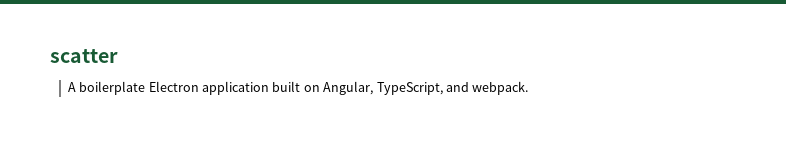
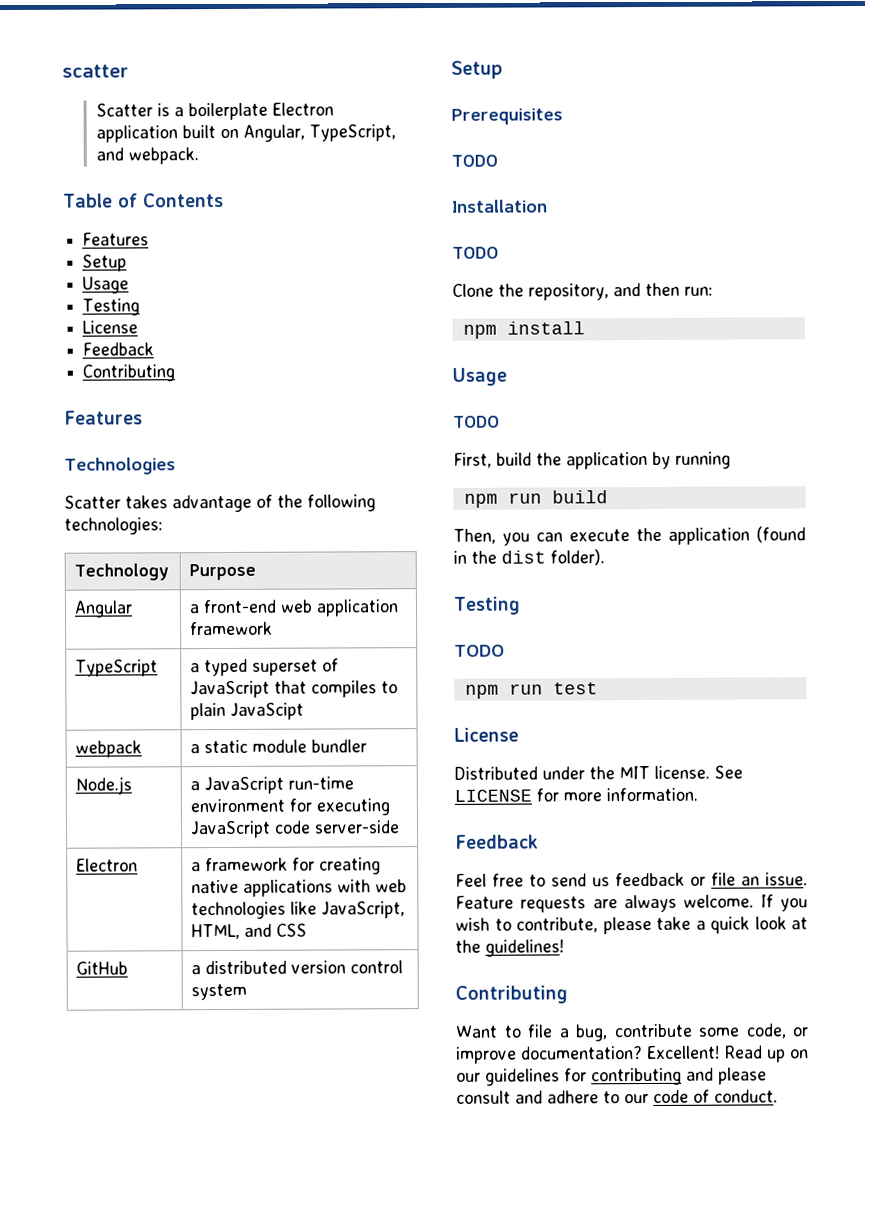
[67,82,76,92] A -> [95,103,184,117] Scatter is a
(529, 88) none -> [63,192,224,208] [82,232,150,246] [82,254,128,272] [82,276,130,294] [82,298,141,316] [82,320,139,334] [82,342,155,356] [82,364,176,382] [64,410,143,425] [64,457,176,475] [64,494,376,513] [64,517,163,535] [74,563,170,581] [189,563,257,581] [74,600,134,618] [189,599,400,617] [190,621,274,636] [75,659,159,677] [190,658,340,677] [190,680,399,699] [190,702,305,721] [75,740,143,758] [190,739,368,754] [75,776,133,795] [190,776,355,795] [190,798,391,816] [190,820,401,839] [76,858,139,872] [191,857,382,875] [191,879,408,897] [191,901,406,920] [191,923,308,940] [76,961,129,975] [191,960,404,975] [191,983,248,1001] [451,60,503,79] [451,108,563,125] [451,154,498,167] [452,199,548,213] [452,246,499,259] [452,282,713,301] [462,321,585,339] [452,367,507,386] [453,415,500,428] [453,451,731,470] [463,490,608,508] [453,526,806,546] [453,549,605,566] [453,596,521,615] [454,644,505,657] [464,682,598,699] [454,727,519,742] [454,765,743,780] [454,787,698,802] [455,834,539,849] [455,872,808,887] [455,894,808,913] [455,916,808,935] [455,939,564,957] [455,985,568,1004] [455,1023,808,1042] [456,1045,809,1064] [456,1067,767,1086] [456,1089,778,1104] // Table of Contents // Features // Setup // Usage // Testing // License // Feedback // Contributing // Features // Technologies // Scatter takes advantage of the following technologies: // Technology | Purpose // Angular | a front-end web application framework // TypeScript | a typed superset of JavaScript that compiles to plain JavaScipt // webpack | a static module bundler // Node.js | a JavaScript run-time environment for executing JavaScript code server-side // Electron | a framework for creating native applications with web technologies like JavaScript, HTML, and CSS // GitHub | a distributed version control system // Setup // Prerequisites // TODO // Installation // TODO // Clone the repository, and then run: // npm install // Usage // TODO // First, build the application by running // npm run build // Then, you can execute the application (found in the dist folder). // Testing // TODO // npm run test // License // Distributed under the MIT license. See LICENSE for more information. // Feedback // Feel free to send us feedback or file an issue. Feature requests are always welcome. If you wish to contribute, please take a quick look at the guidelines! // Contributing // Want to file a bug, contribute some code, or improve documentation? Excellent! Read up on our guidelines for contributing and please consult and adhere to our code of conduct.

